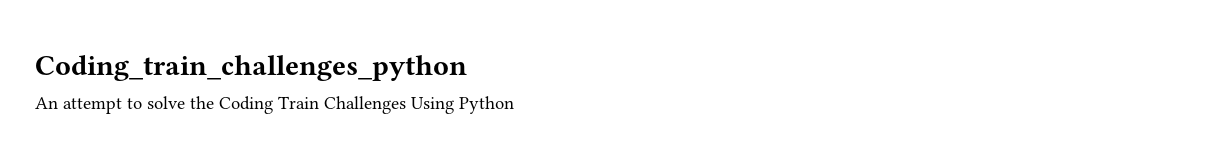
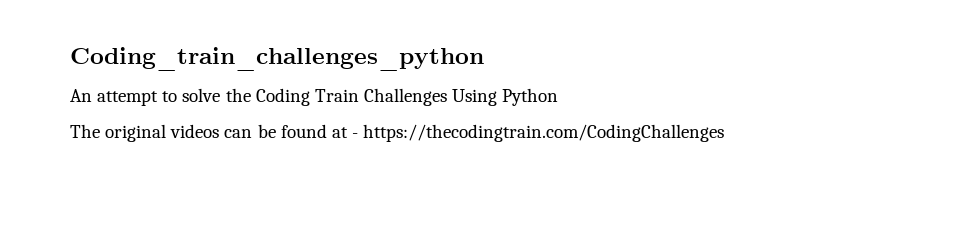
(514, 105) none -> [70,124,725,142] // The original videos can be found at - https://thecodingtrain.com/CodingChallenges

